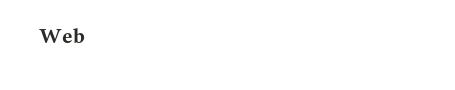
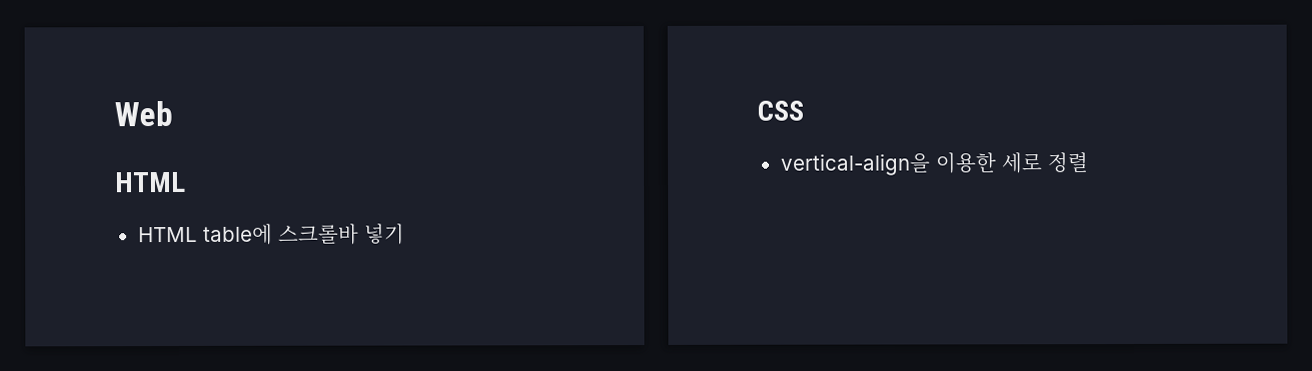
(85, 36) none -> [114,171,186,193] [137,223,405,245] [757,100,804,121] [779,152,1088,176] // HTML // HTML table에 스크롤바 넣기 // CSS // vertical-align을 이용한 세로 정렬

